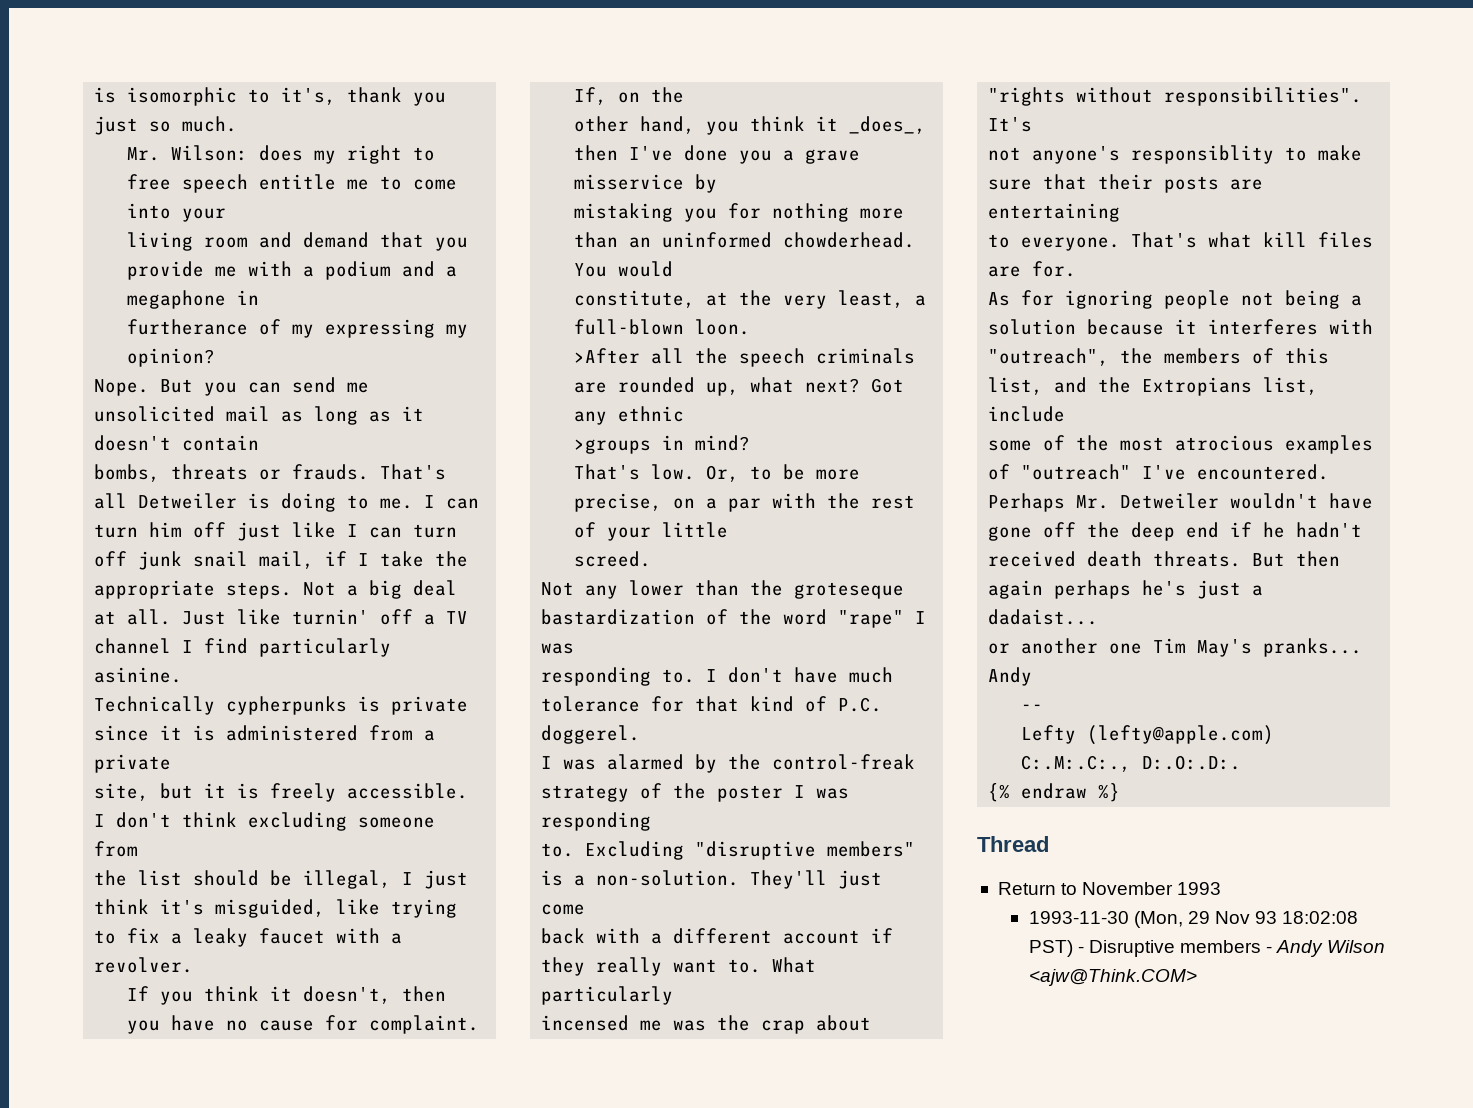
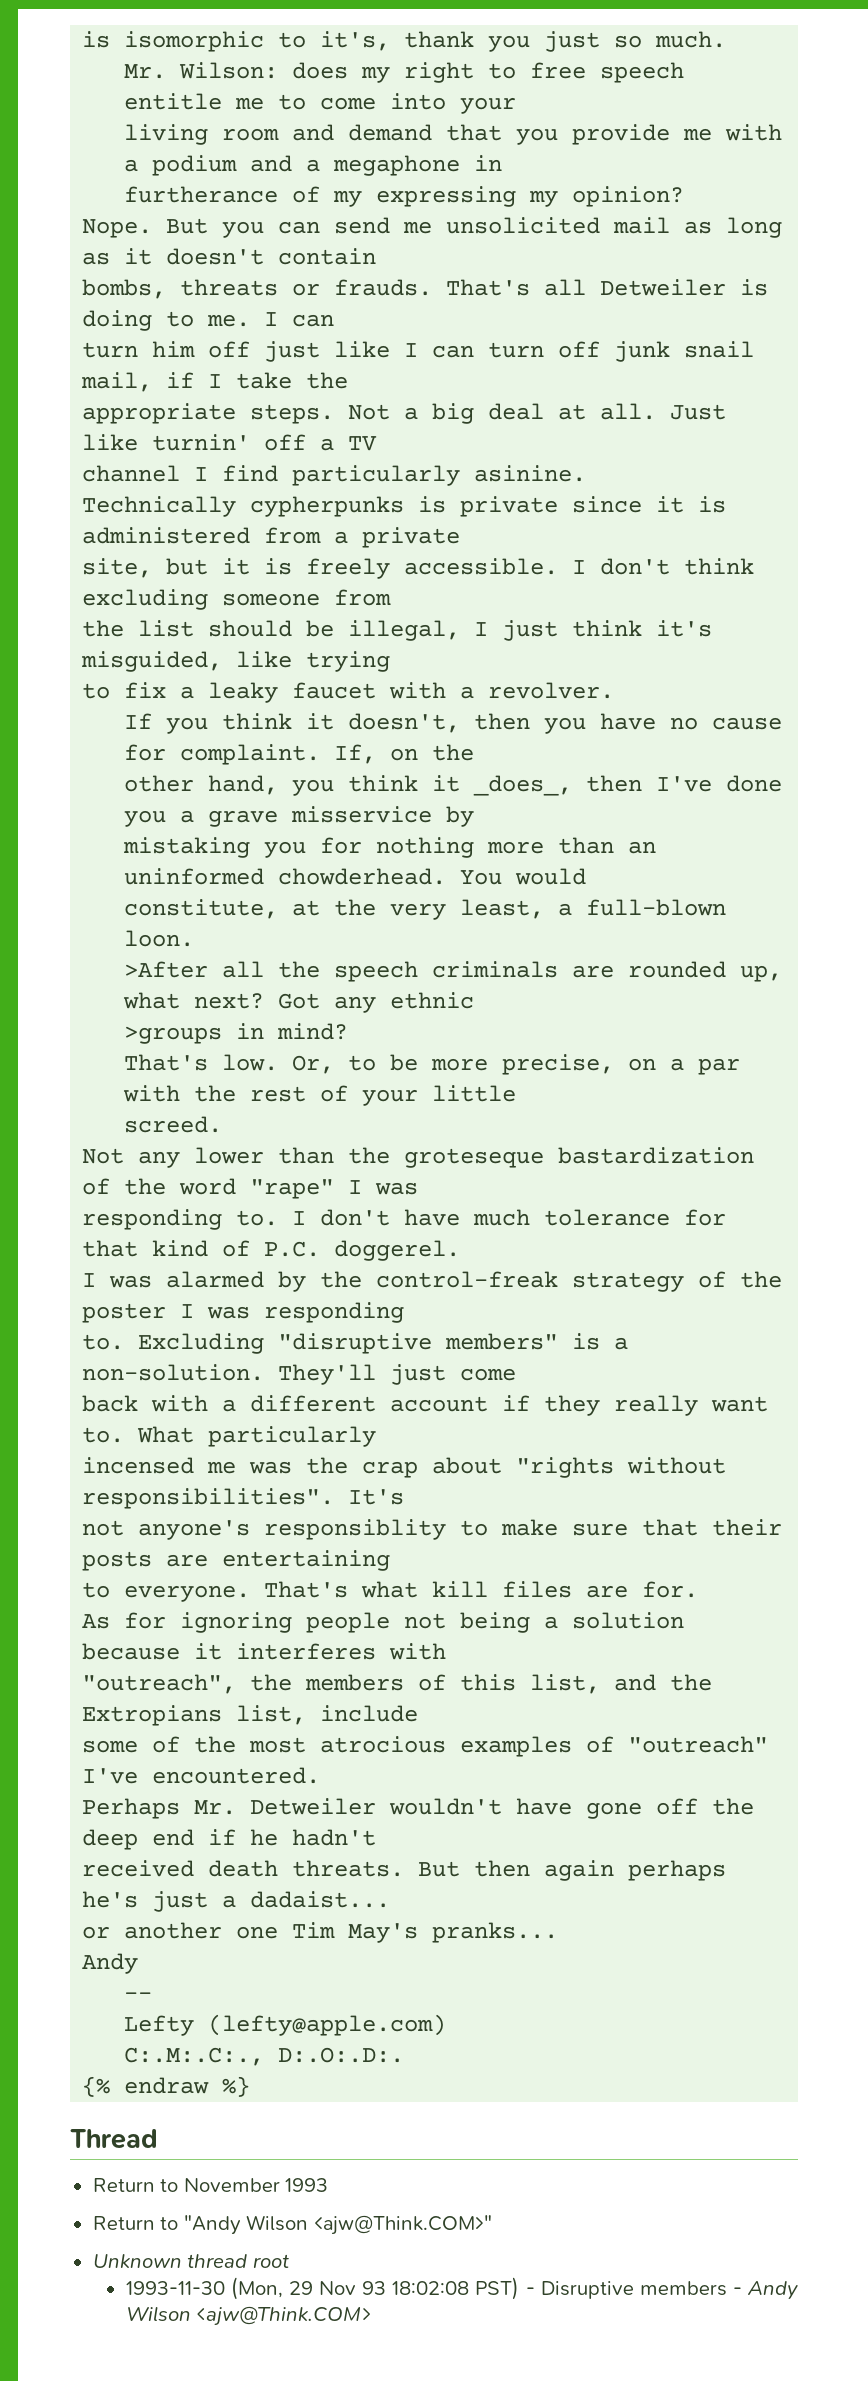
(1222, 888) none -> [92,2215,492,2235] [92,2254,289,2268] // Return to "Andy Wilson <ajw@Think.COM>" // Unknown thread root

